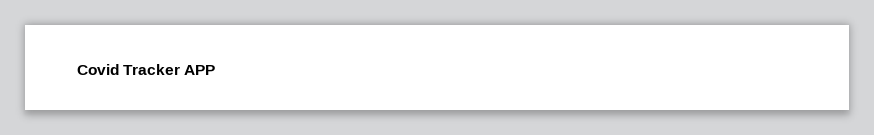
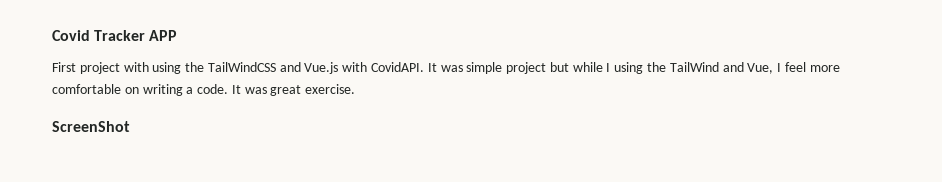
(216, 70) none -> [52,62,840,74] [52,84,356,96] [52,121,130,132] // First project with using the TailWindCSS and Vue.js with CovidAPI. It was simple project but while I using the TailWind and Vue, I feel more comfortable on writing a code. It was great exercise. // ScreenShot

